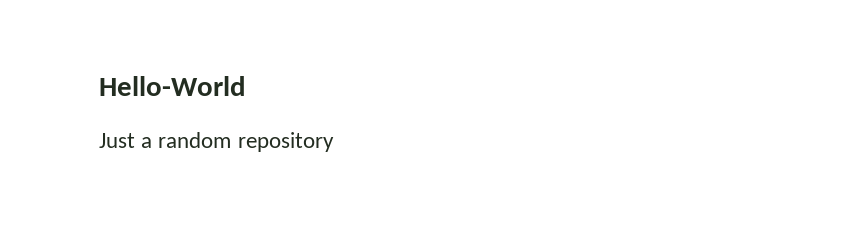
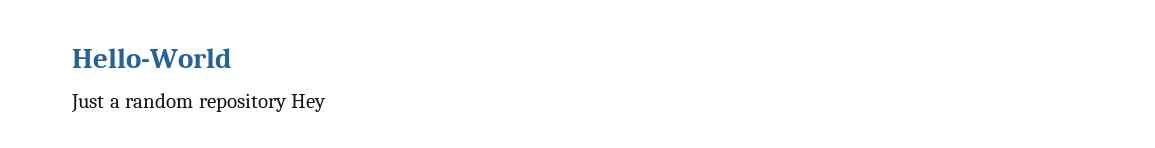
(334, 142) none -> [291,94,327,112] Hey

